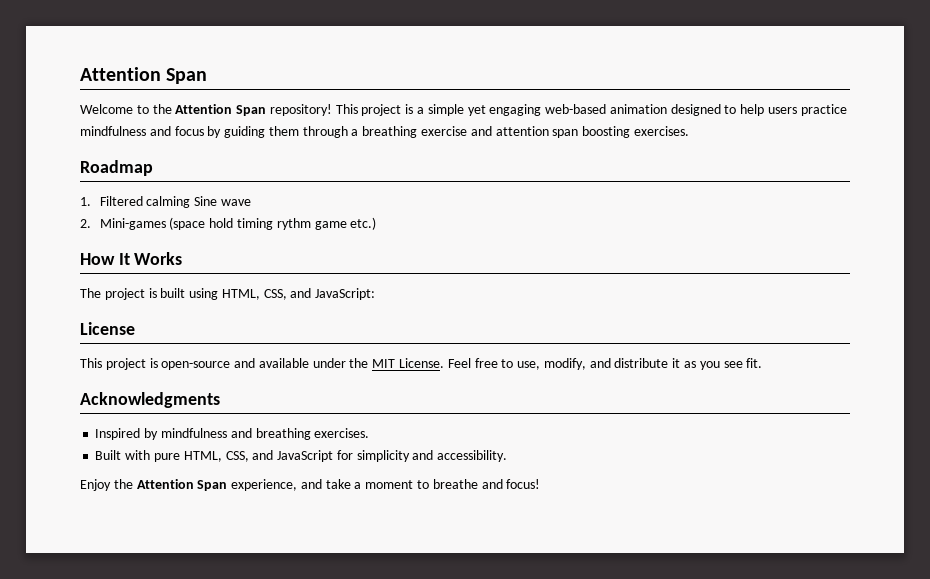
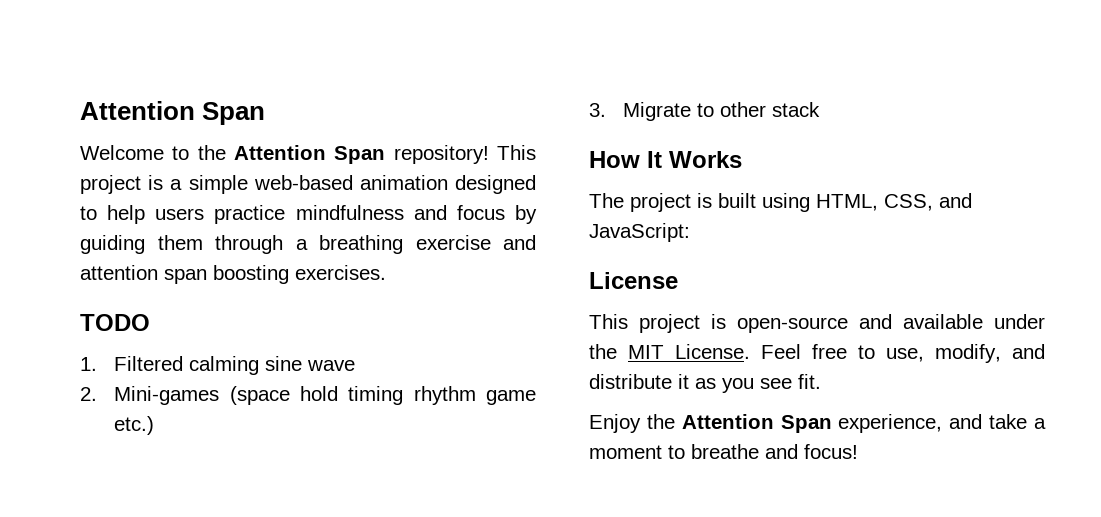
[467,104,542,116] yet engaging -> (248, 184) none
[80,160,153,176] Roadmap -> [80,314,150,331] TODO
[194,196,218,206] Sine -> [265,356,303,371] sine
[276,218,311,230] rythm -> [413,386,476,405] rhythm
(377, 223) none -> [589,102,821,121] // 3. Migrate to other stack
[80,392,220,408] [95,428,370,440] [95,450,508,462] // Acknowledgments // Inspired by mindfulness and breathing exercises. // Built with pure HTML, CSS, and JavaScript for simplicity and accessibility. -> (821, 381) none

